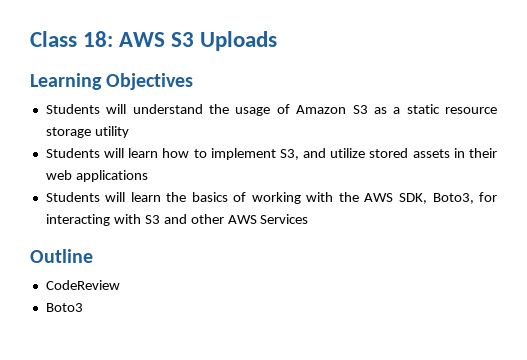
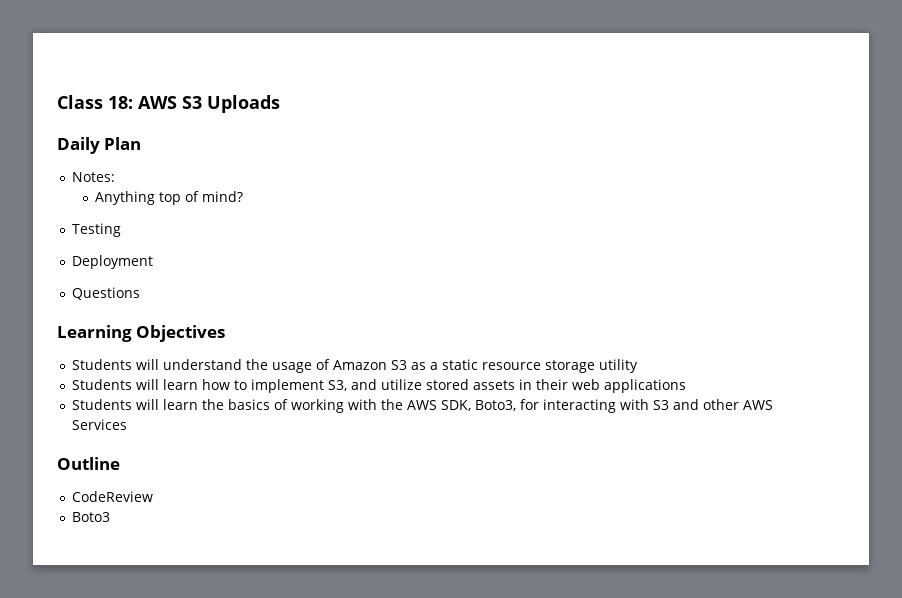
(278, 41) none -> [57,137,142,154] [72,172,116,182] [95,191,244,205] [72,223,122,237] [72,255,154,269] [72,287,141,300] // Daily Plan // Notes: // Anything top of mind? // Testing // Deployment // Questions

